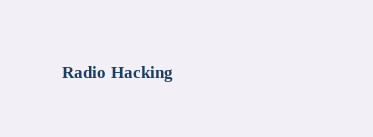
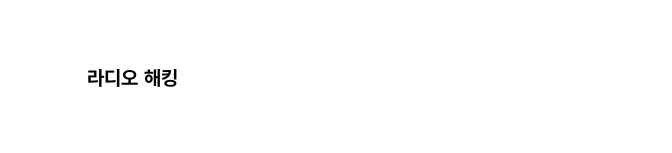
[62,66,173,82] Radio Hacking -> [87,69,178,87] 라디오 해킹

